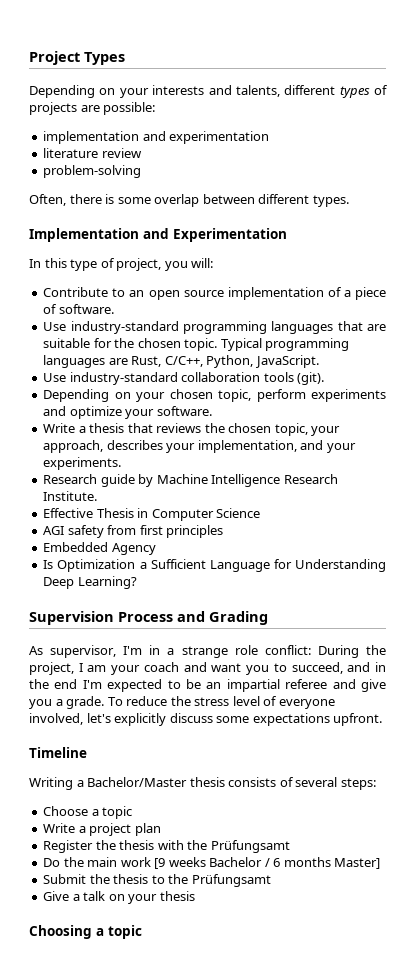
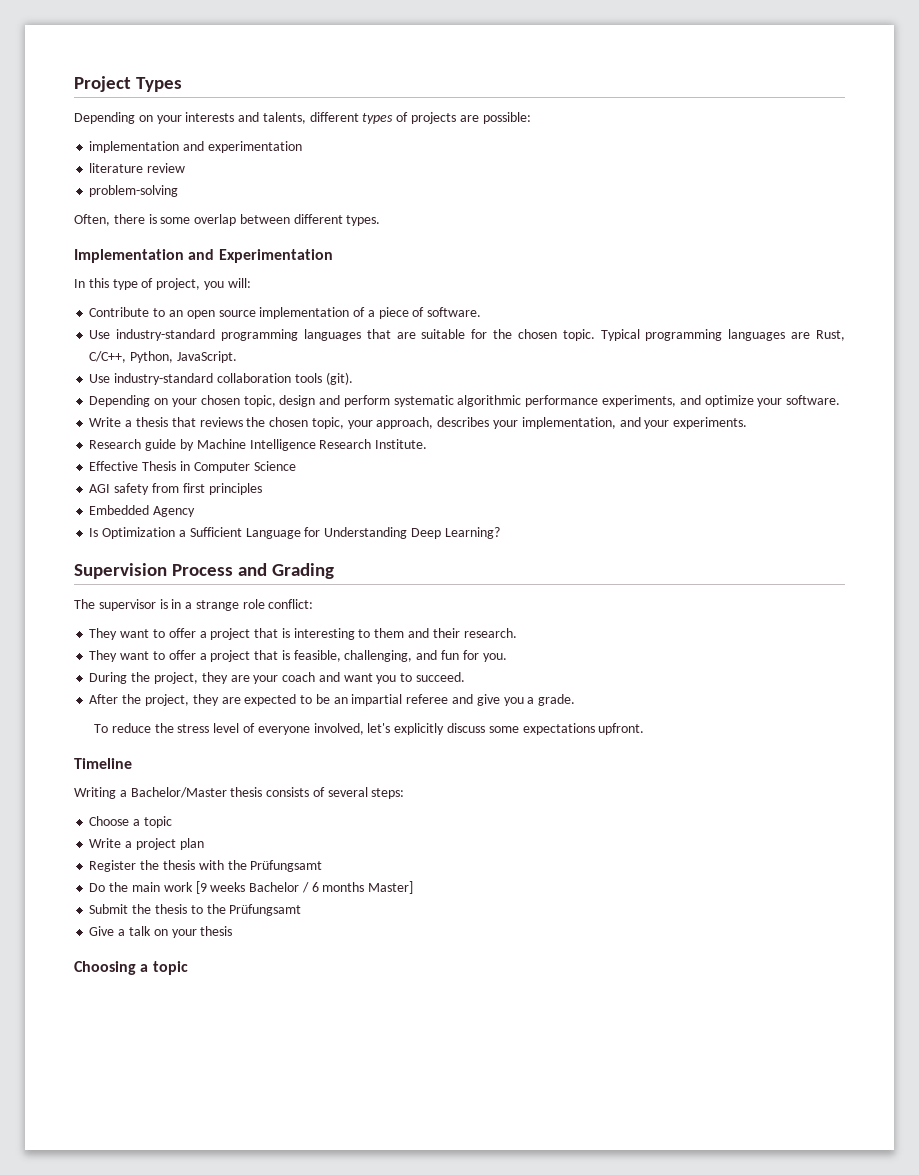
[256,389,386,402] perform experiments -> [279,395,676,407] design and perform systematic algorithmic performance experiments,
[29,645,143,658] As supervisor, I'm -> [74,599,168,611] The supervisor is
(311, 650) none -> [89,628,517,640] [89,650,507,662] // They want to offer a project that is interesting to them and their research. // They want to offer a project that is feasible, challenging, and fun for you. //
[78,663,107,672] I am -> [201,672,250,684] they are
[291,662,386,674] [29,679,102,689] succeed, and in the end I'm -> [415,672,465,682] [89,694,241,706] succeed. // After the project, they are
(105, 702) none -> (576, 700) //

